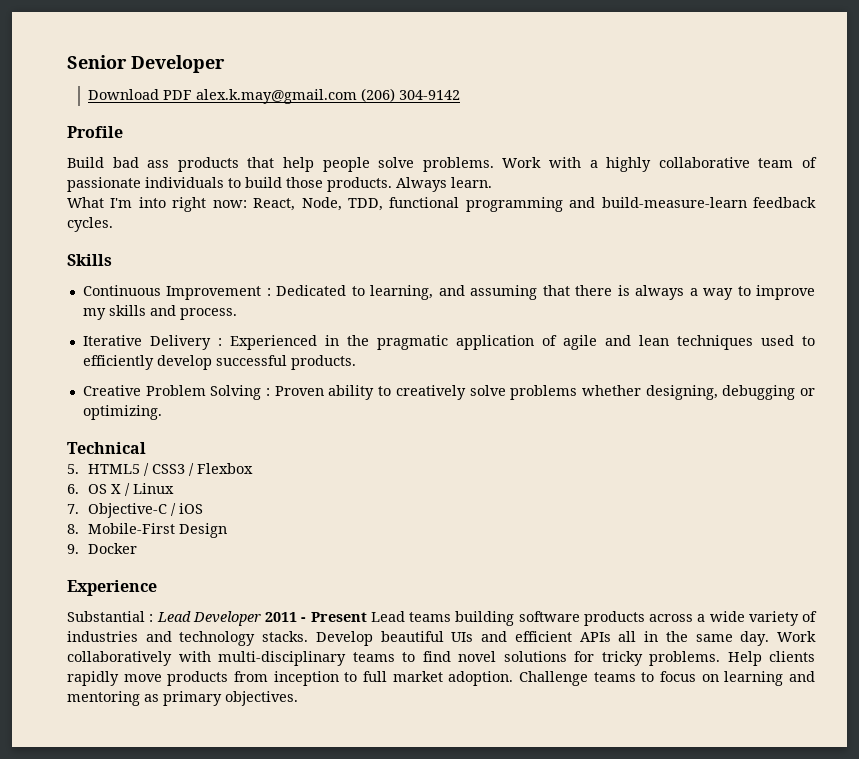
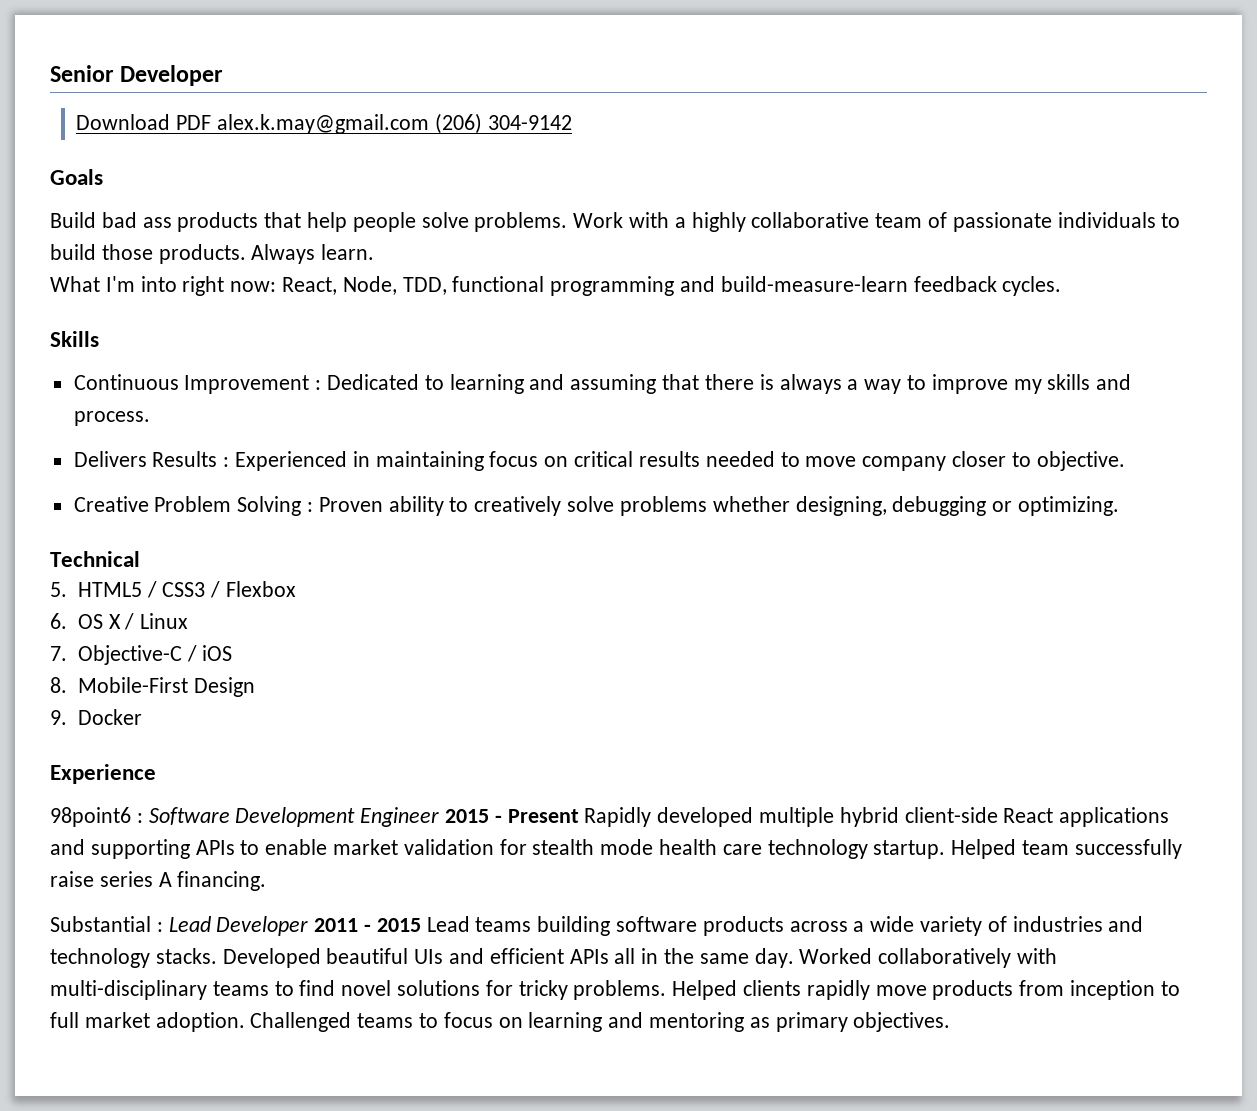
[67,126,123,138] Profile -> [50,169,103,185] Goals
[370,285,434,300] learning, -> [449,374,524,394] learning
[82,335,211,350] Iterative Delivery -> [73,451,218,467] Delivers Results
[346,335,815,350] [82,355,356,370] the pragmatic application of agile and lean techniques used to efficiently develop successful products. -> [375,451,1125,471] maintaining focus on critical results needed to move company closer to objective.
(157, 588) none -> [50,807,1170,827] [50,839,1182,859] [50,871,267,891] // 98point6 : Software Development Engineer 2015 - Present Rapidly developed multiple hybrid client-side React applications and supporting APIs to enable market validation for stealth mode health care technology startup. Helped team successfully raise series A financing.
[310,612,367,622] Present -> [376,918,421,932] 2015
[315,631,373,646] Develop -> [222,948,321,968] Developed
[777,631,817,642] Work -> [799,948,873,964] Worked
[727,651,762,666] Help -> [672,980,738,1000] Helped
[519,671,588,686] Challenge -> [250,1012,352,1032] Challenged

